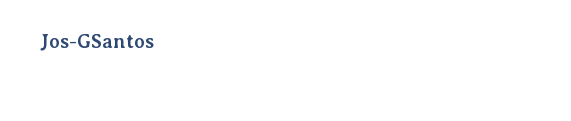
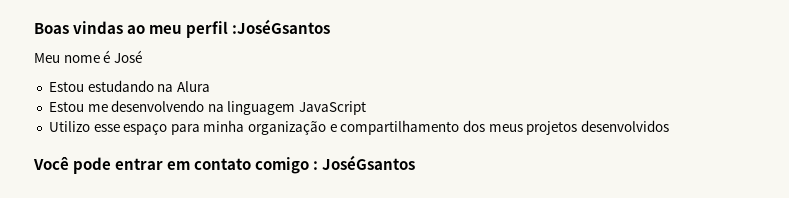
[40,34,154,51] Jos-GSantos -> [34,19,331,38] [34,50,142,63] [48,80,210,92] [48,100,367,115] [48,120,669,135] [33,155,416,174] Boas vindas ao meu perfil :JoséGsantos // Meu nome é José // Estou estudando na Alura // Estou me desenvolvendo na linguagem JavaScript // Utilizo esse espaço para minha organização e compartilhamento dos meus projetos desenvolvidos // Você pode entrar em contato comigo : JoséGsantos

